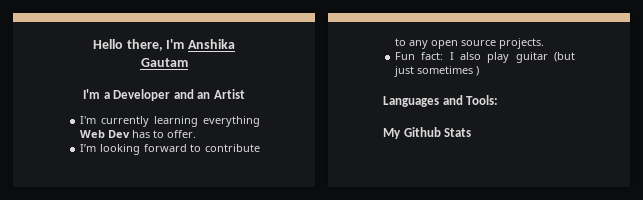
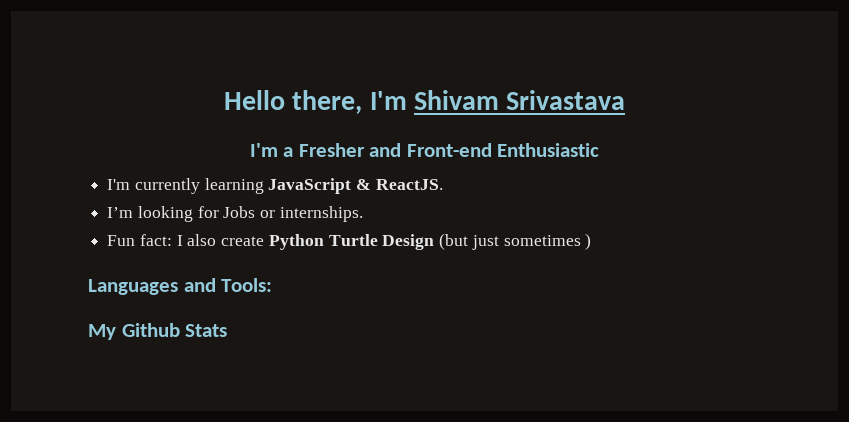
[188,39,236,49] [140,58,188,67] Anshika Gautam -> [413,90,626,110] Shivam Srivastava
[113,89,245,101] Developer and an Artist -> [298,143,600,157] Fresher and Front-end Enthusiastic
[203,116,260,127] [80,130,197,138] [80,144,260,155] [395,38,545,49] everything Web Dev has to offer. // I’m looking forward to contribute to any open source projects. -> [268,178,443,194] [107,206,363,222] JavaScript & ReactJS. // I’m looking for Jobs or internships.
[487,52,548,63] play guitar -> [221,234,435,250] create Python Turtle Design

